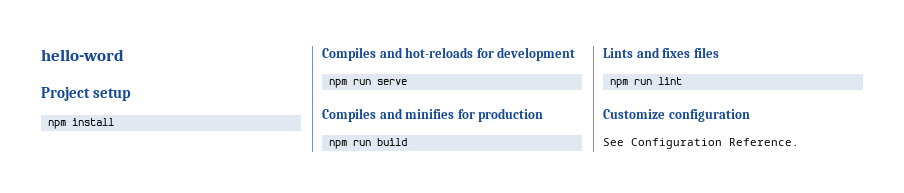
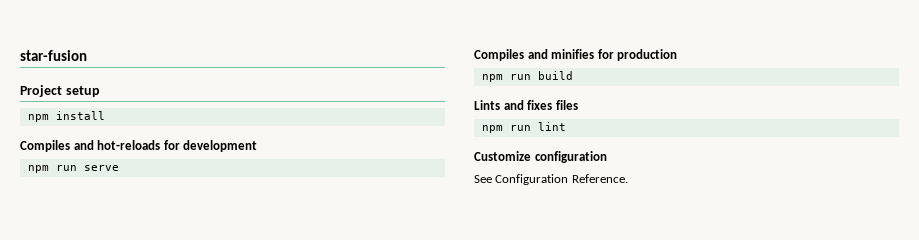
[41,49,124,61] hello-word -> [20,50,87,61] star-fusion

